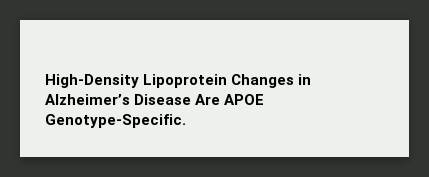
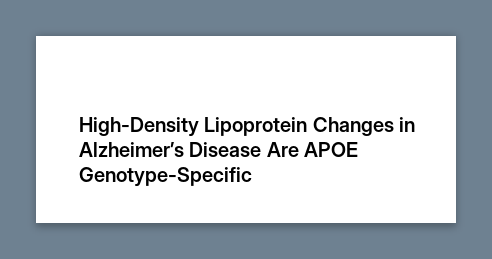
[45,114,186,128] Genotype-Specific. -> [79,167,252,187] Genotype-Specific

